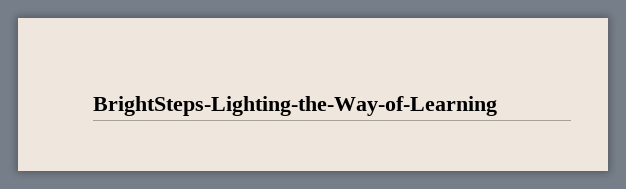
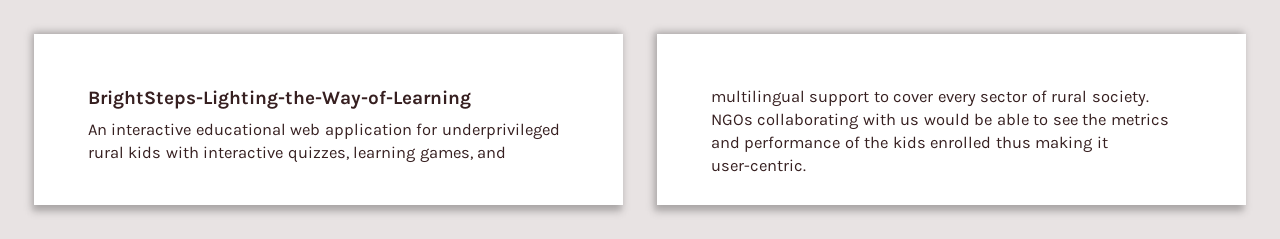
(497, 106) none -> [88,123,560,140] [88,146,507,163] [711,90,1149,107] [711,113,1169,130] [711,136,1108,153] [711,159,806,172] // An interactive educational web application for underprivileged rural kids with interactive quizzes, learning games, and multilingual support to cover every sector of rural society. NGOs collaborating with us would be able to see the metrics and performance of the kids enrolled thus making it user-centric.

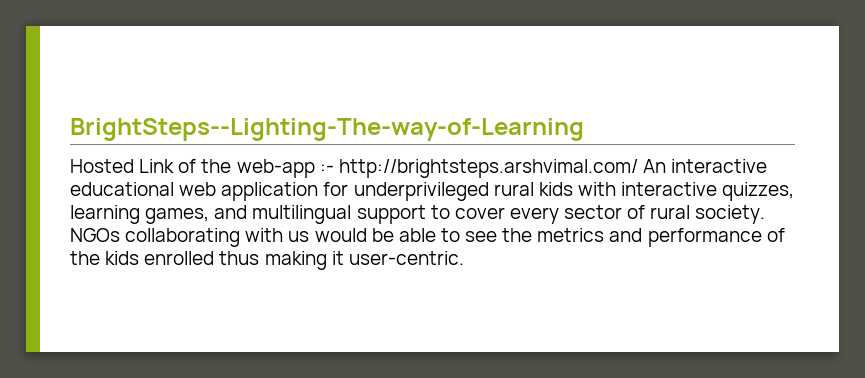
[88,90,471,109] BrightSteps-Lighting-the-Way-of-Learning // -> [70,118,584,141] [70,159,638,178] BrightSteps--Lighting-The-way-of-Learning // Hosted Link of the web-app :- http://brightsteps.arshvimal.com/

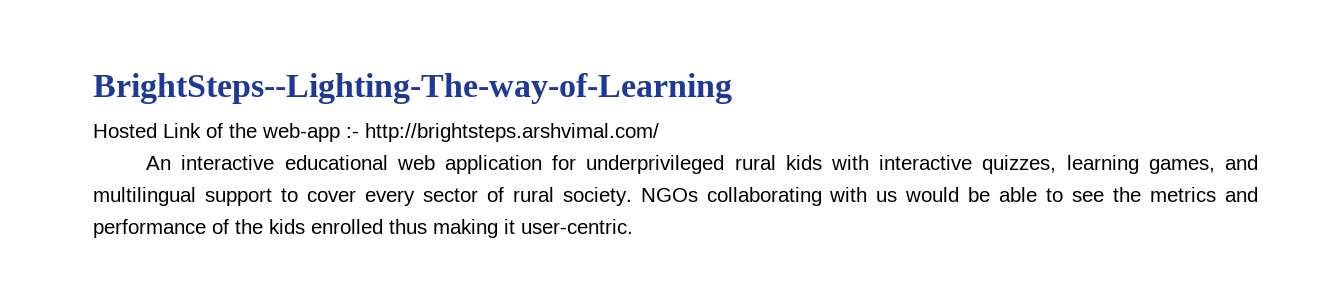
(638, 168) none -> (659, 132) //

